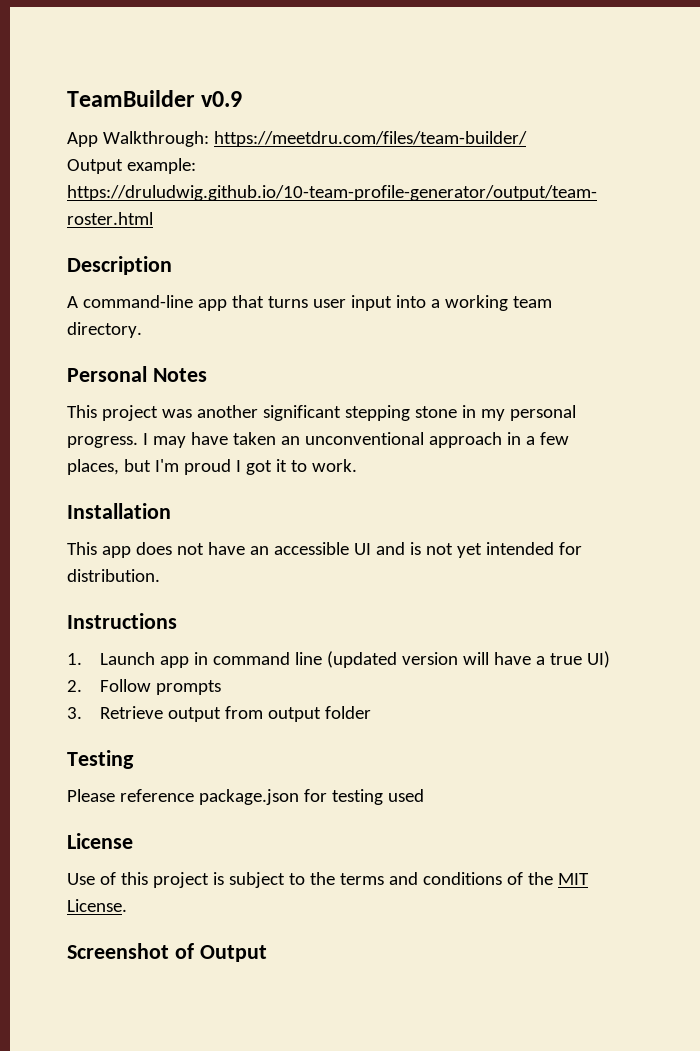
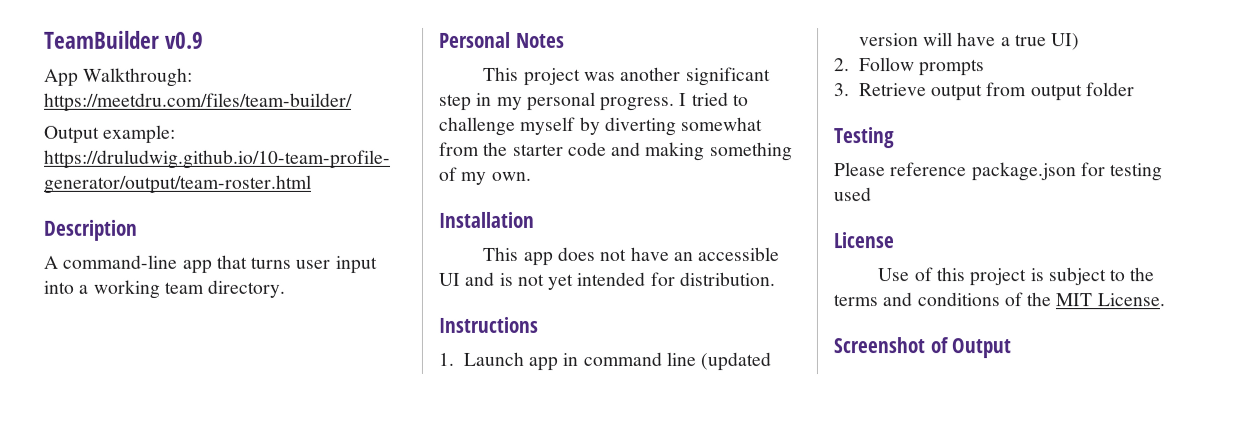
[344,405,457,421] stepping stone -> [439,93,472,111] step
[152,432,569,448] [67,459,357,475] may have taken an unconventional approach in a few places, but I'm proud I got it to work. -> [691,92,749,107] [439,116,764,137] [439,141,793,162] [439,166,532,185] tried to challenge myself by diverting somewhat from the starter code and making something of my own.

